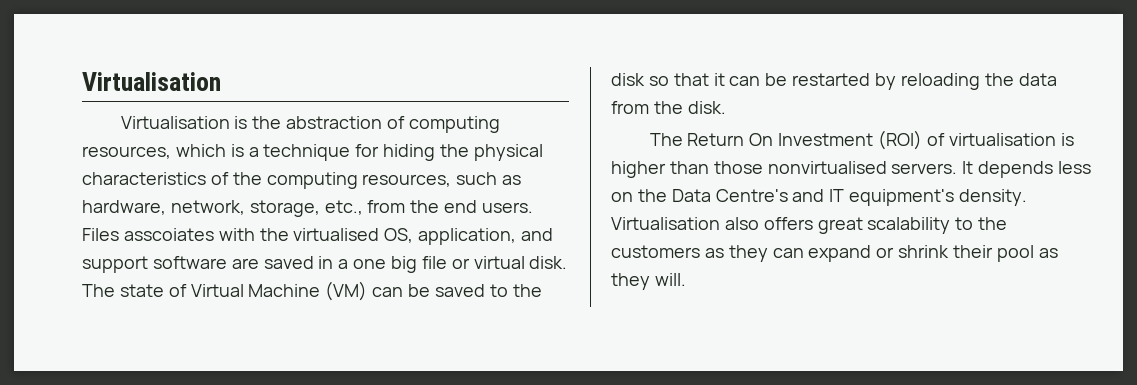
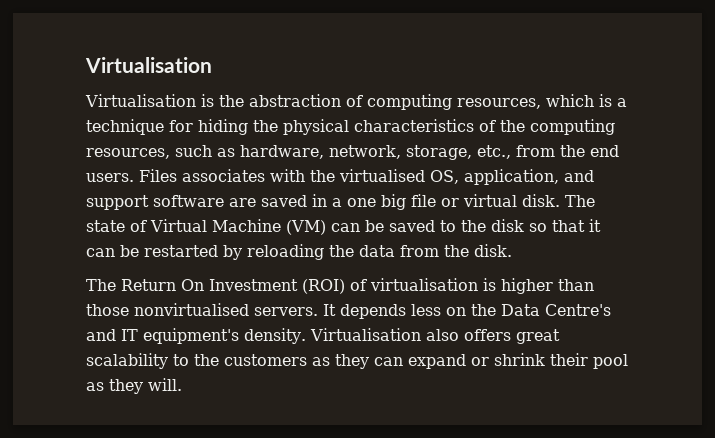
[123,228,214,241] asscoiates -> [182,169,265,182] associates

